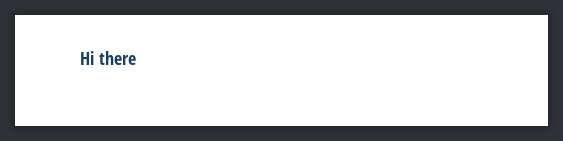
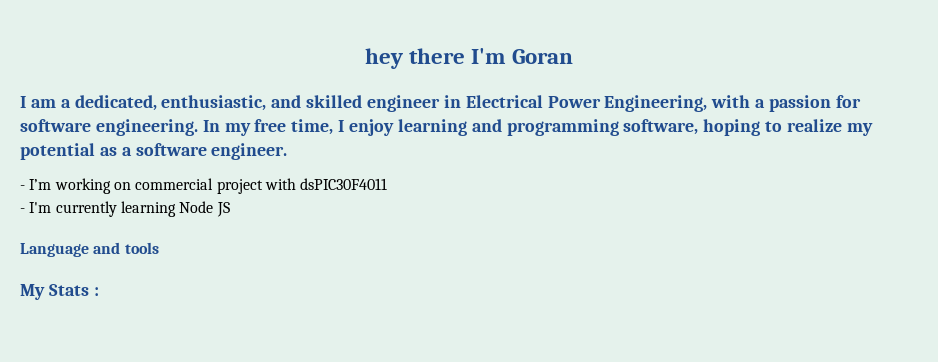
[80,51,136,65] Hi there -> [364,48,574,69] [20,95,861,112] [20,119,873,136] [20,143,288,160] [20,178,388,194] [20,201,230,217] [20,242,159,257] [20,284,99,300] hey there I'm Goran // I am a dedicated, enthusiastic, and skilled engineer in Electrical Power Engineering, with a passion for software engineering. In my free time, I enjoy learning and programming software, hoping to realize my potential as a software engineer. // - I’m working on commercial project with dsPIC30F4011 // - I'm currently learning Node JS // Language and tools // My Stats :

